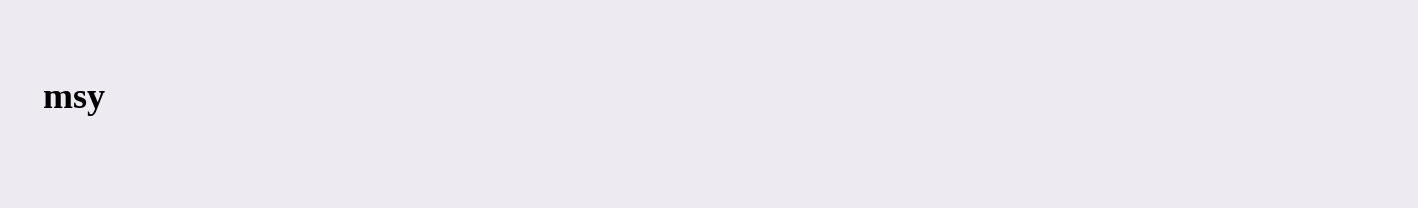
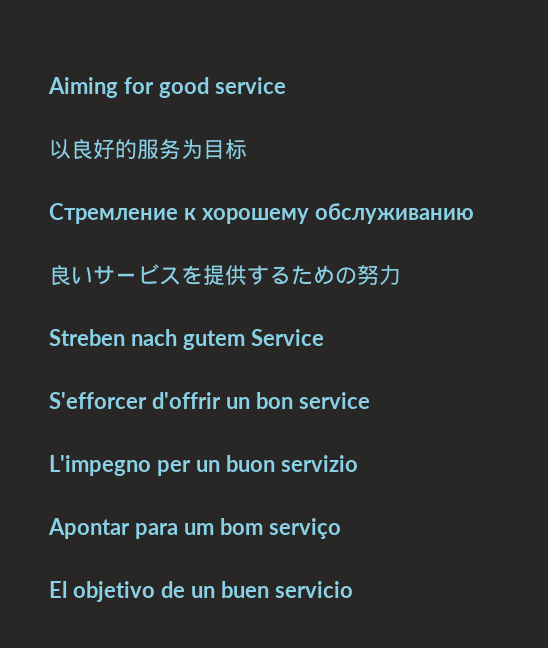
[43,91,105,116] msy -> [48,77,286,98] [49,139,247,160] [49,203,474,224] [49,264,401,286] [49,329,324,350] [49,392,370,409] [49,455,358,476] [48,518,341,539] [49,581,353,602] Aiming for good service // 以良好的服务为目标 // Стремление к хорошему обслуживанию // 良いサービスを提供するための努力 // Streben nach gutem Service // S'efforcer d'offrir un bon service // L'impegno per un buon servizio // Apontar para um bom serviço // El objetivo de un buen servicio

